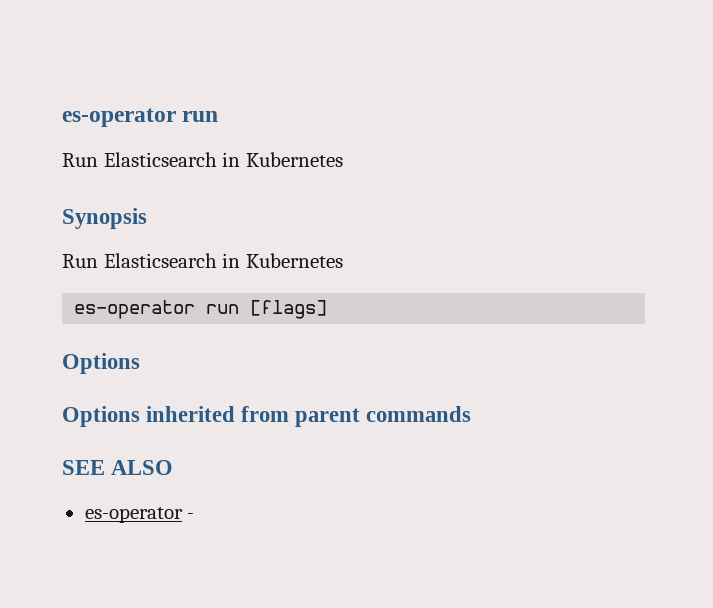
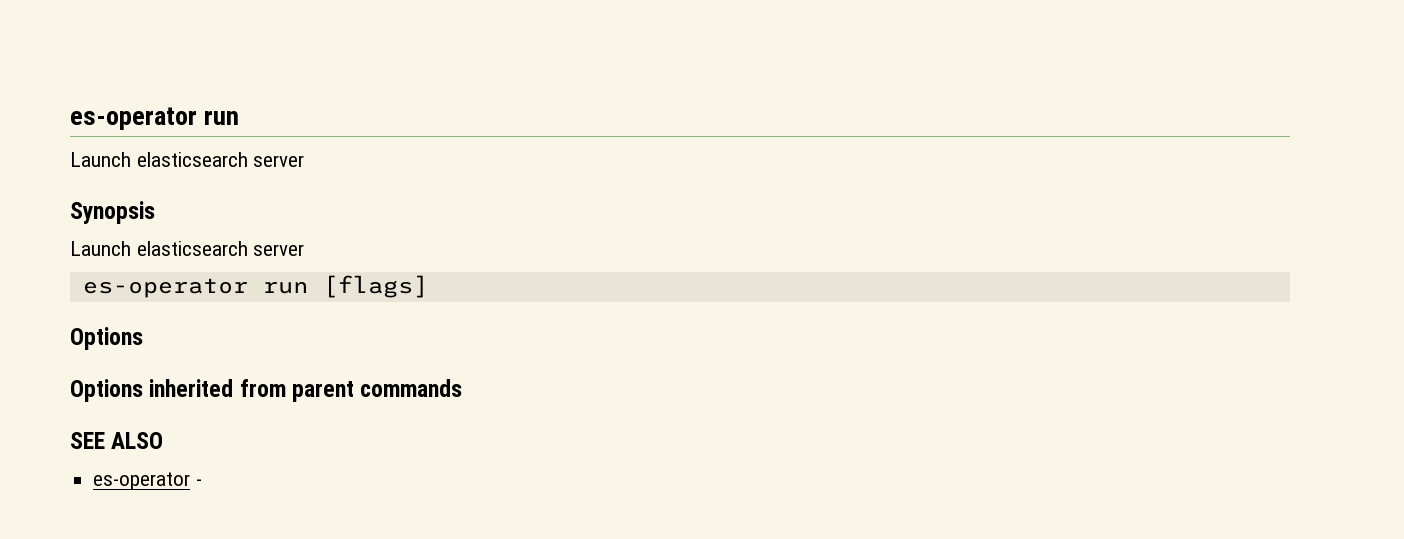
[62,152,343,167] [62,208,147,229] [62,253,343,268] Run Elasticsearch in Kubernetes // Synopsis // Run Elasticsearch in Kubernetes -> [70,152,305,167] [70,201,155,224] [70,241,305,256] Launch elasticsearch server // Synopsis // Launch elasticsearch server

